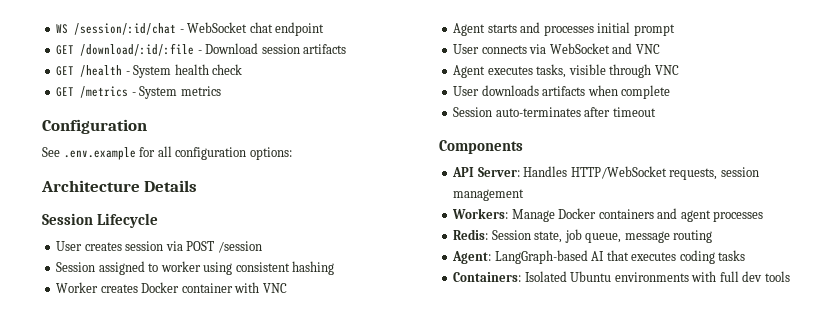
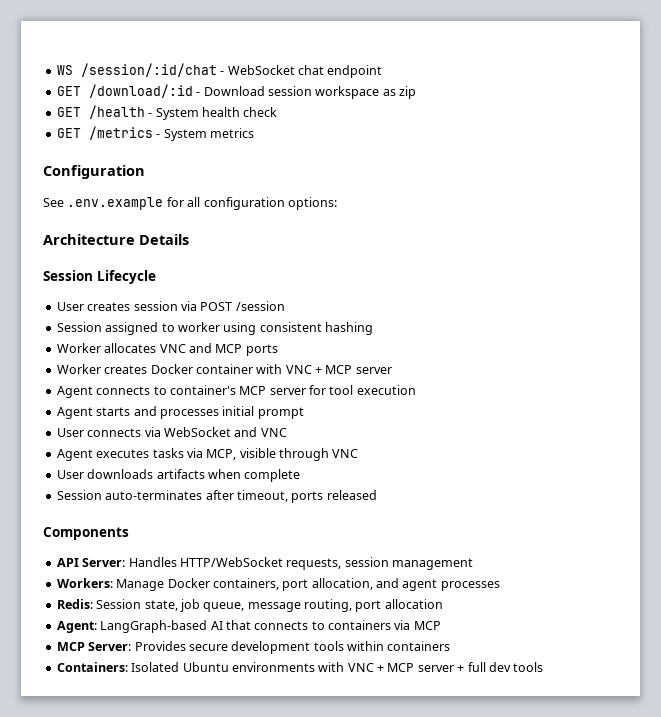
[80,43,195,56] /download/:id/:file -> [88,84,193,98] /download/:id
[303,44,347,54] artifacts -> [315,86,416,99] workspace as zip
(335, 268) none -> [56,343,278,356] // Worker allocates VNC and MCP ports
(287, 288) none -> [315,365,392,374] [56,385,416,398] + MCP server // Agent connects to container's MCP server for tool execution
[536,64,567,78] tasks, -> [152,448,237,460] tasks via MCP,
[612,107,656,117] timeout -> [236,490,377,503] timeout, ports released
[598,209,654,219] containers -> [212,578,373,591] containers, port allocation,
[673,230,713,243] routing -> [304,599,443,612] routing, port allocation
[631,250,746,264] executes coding tasks -> [254,620,441,630] [56,641,451,654] connects to containers via MCP // MCP Server: Provides secure development tools within containers
(717, 276) none -> [347,663,465,672] VNC + MCP server +

